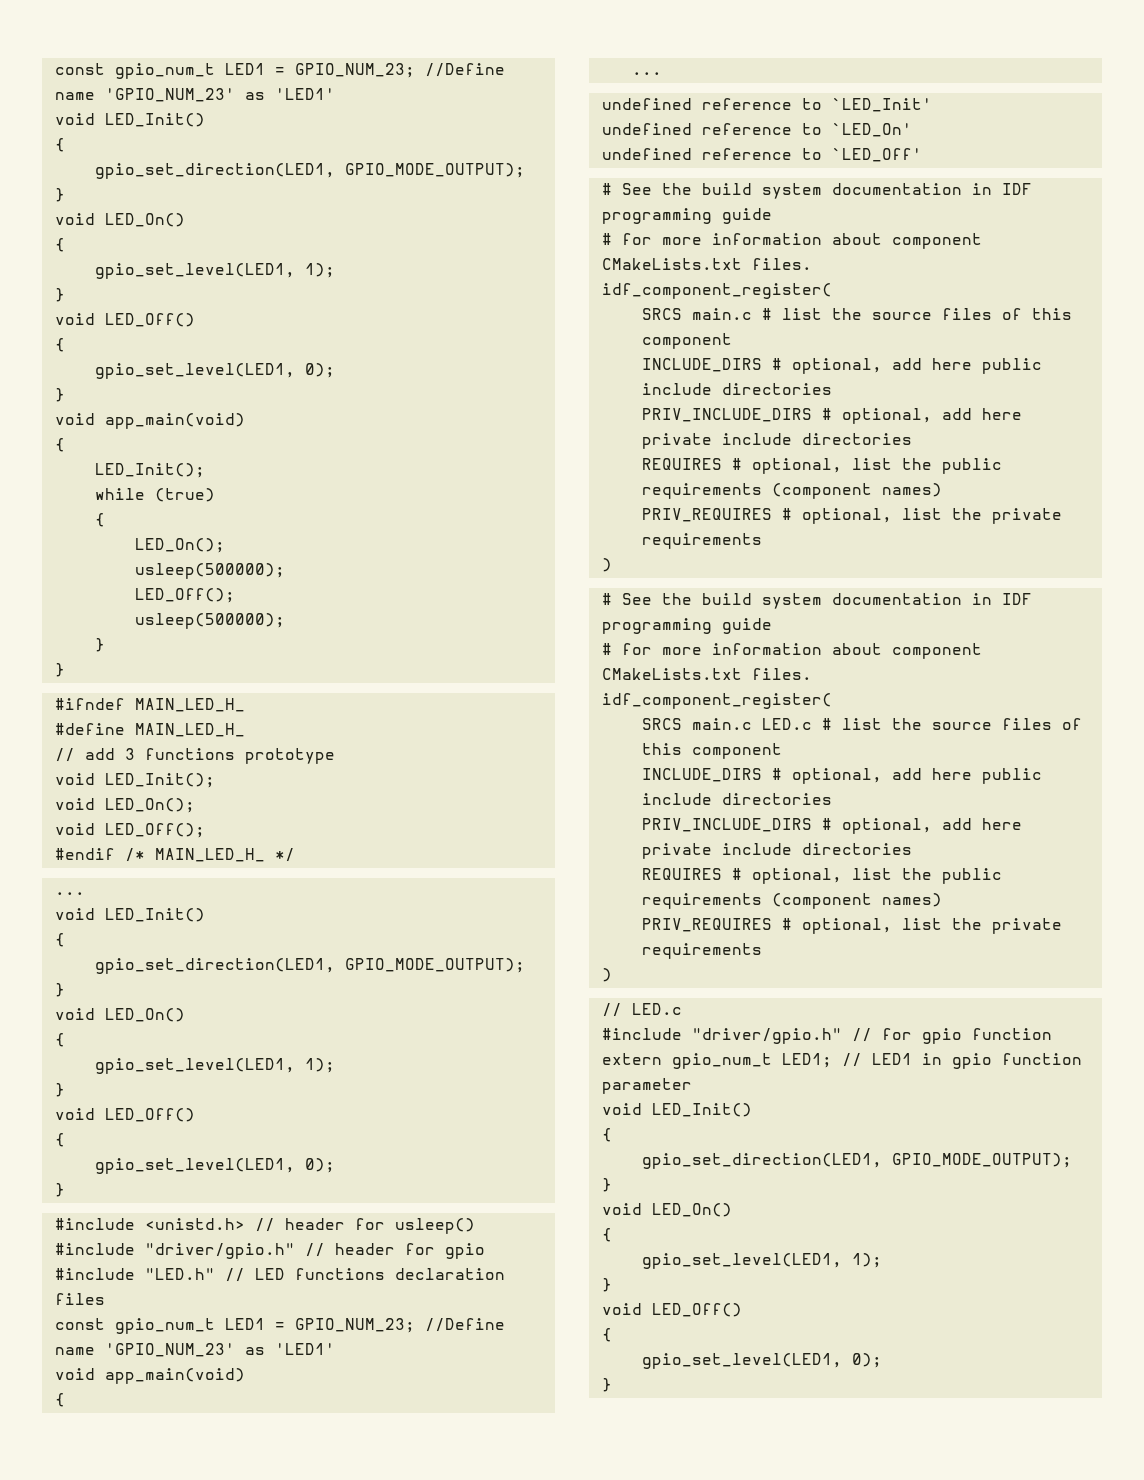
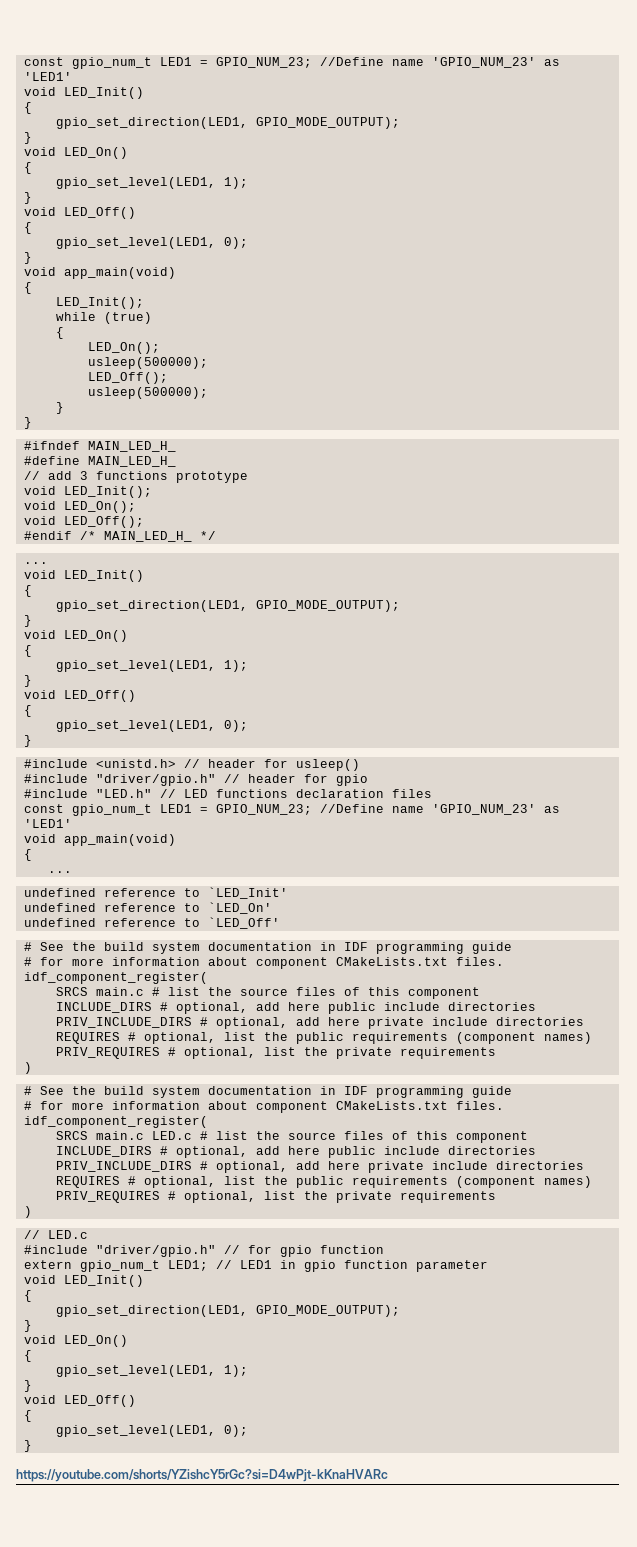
(612, 1385) none -> [16,1469,388,1482] // https://youtube.com/shorts/YZishcY5rGc?si=D4wPjt-kKnaHVARc

